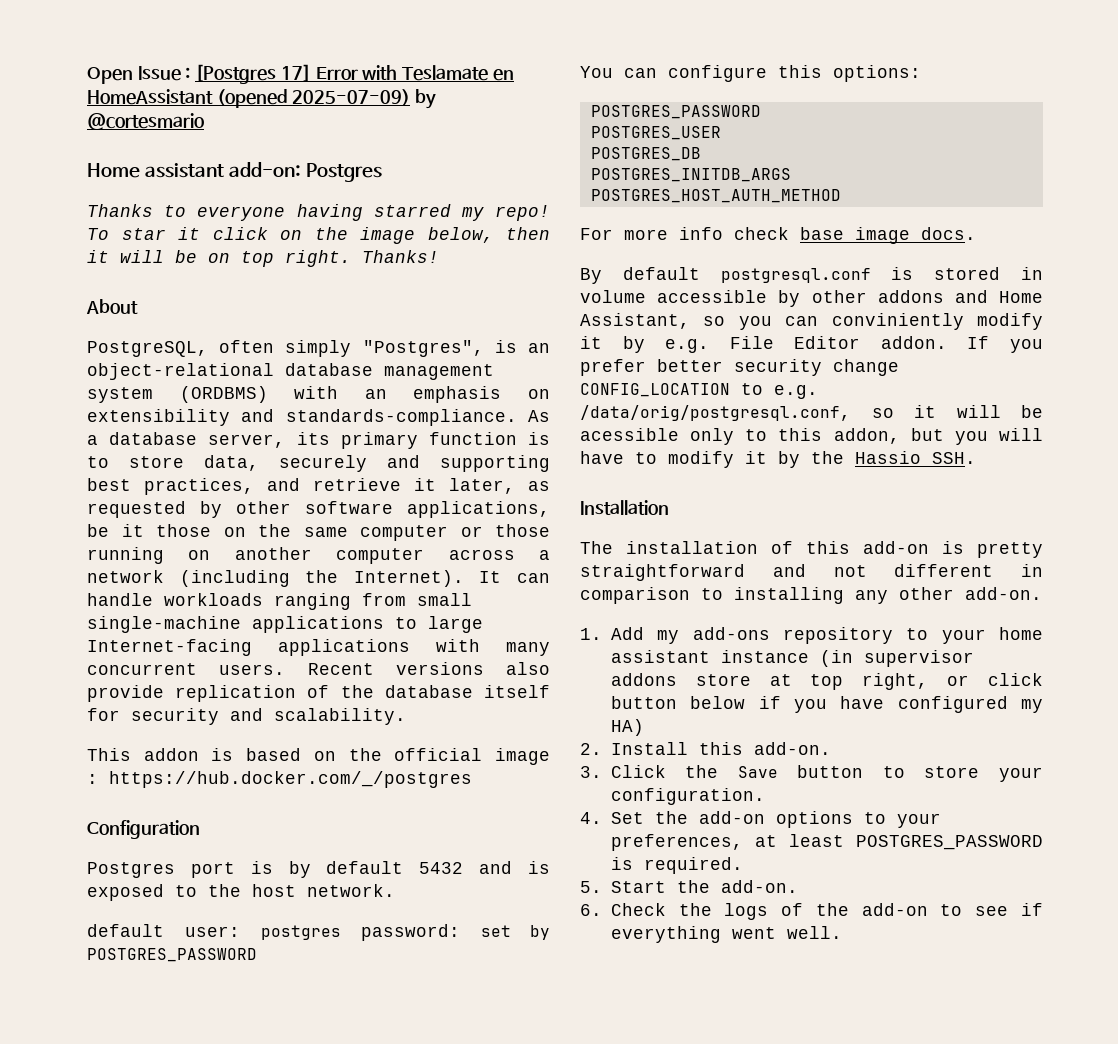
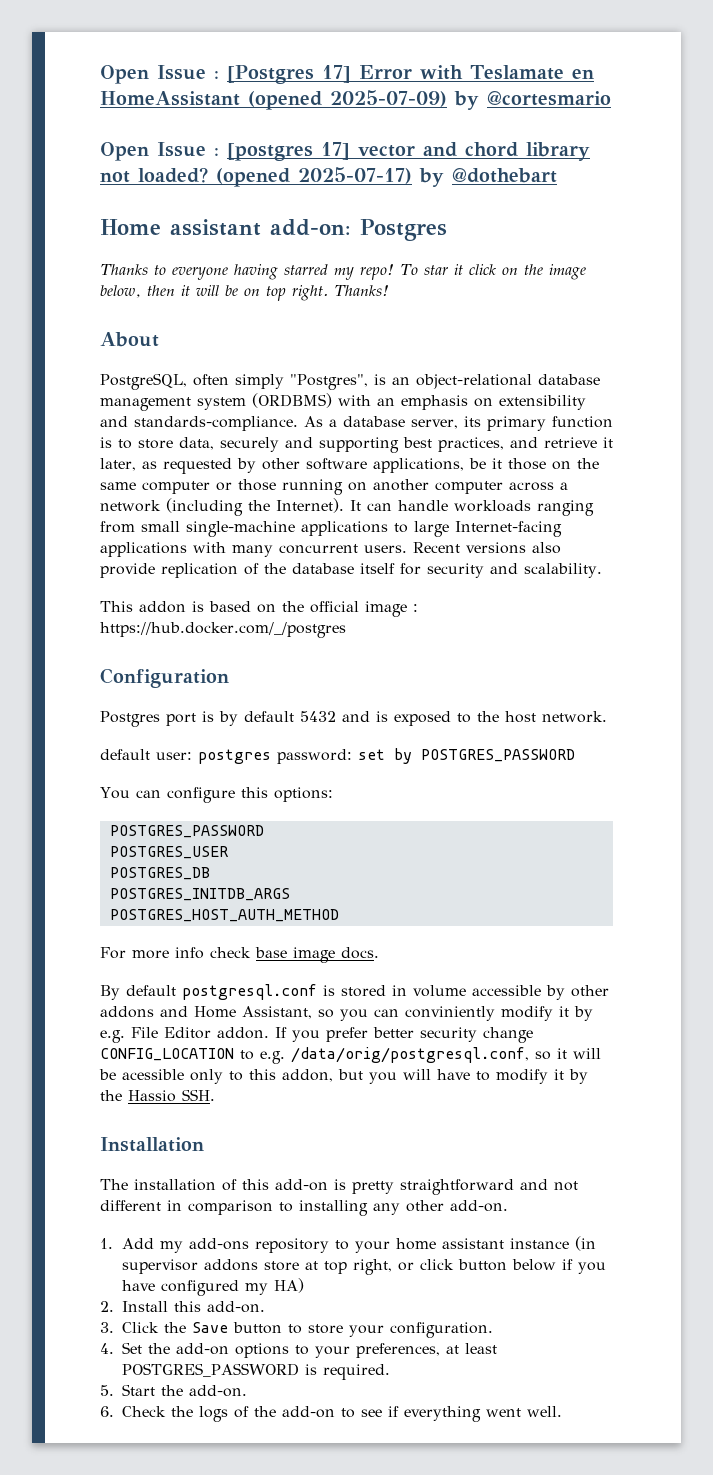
(204, 121) none -> [100,142,590,161] [100,167,557,187] // Open Issue : [postgres 17] vector and chord library not loaded? (opened 2025-07-17) by @dothebart

